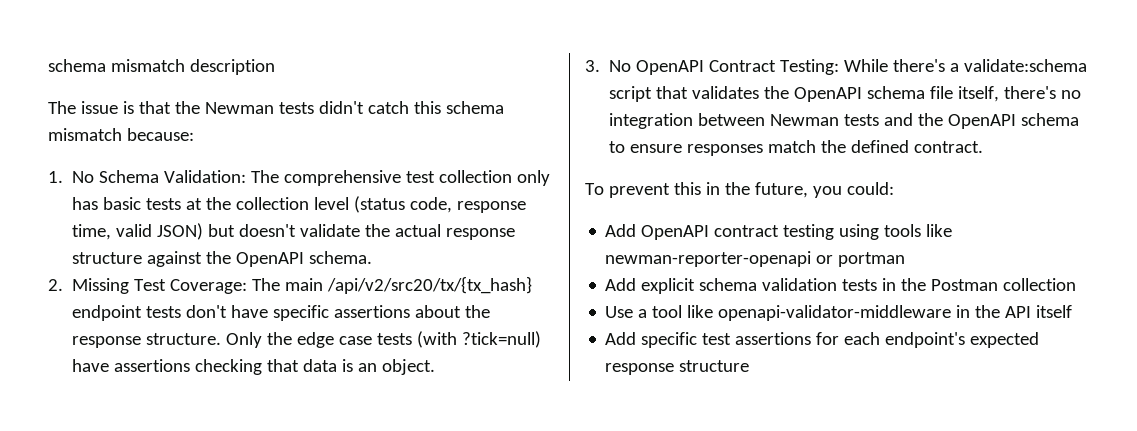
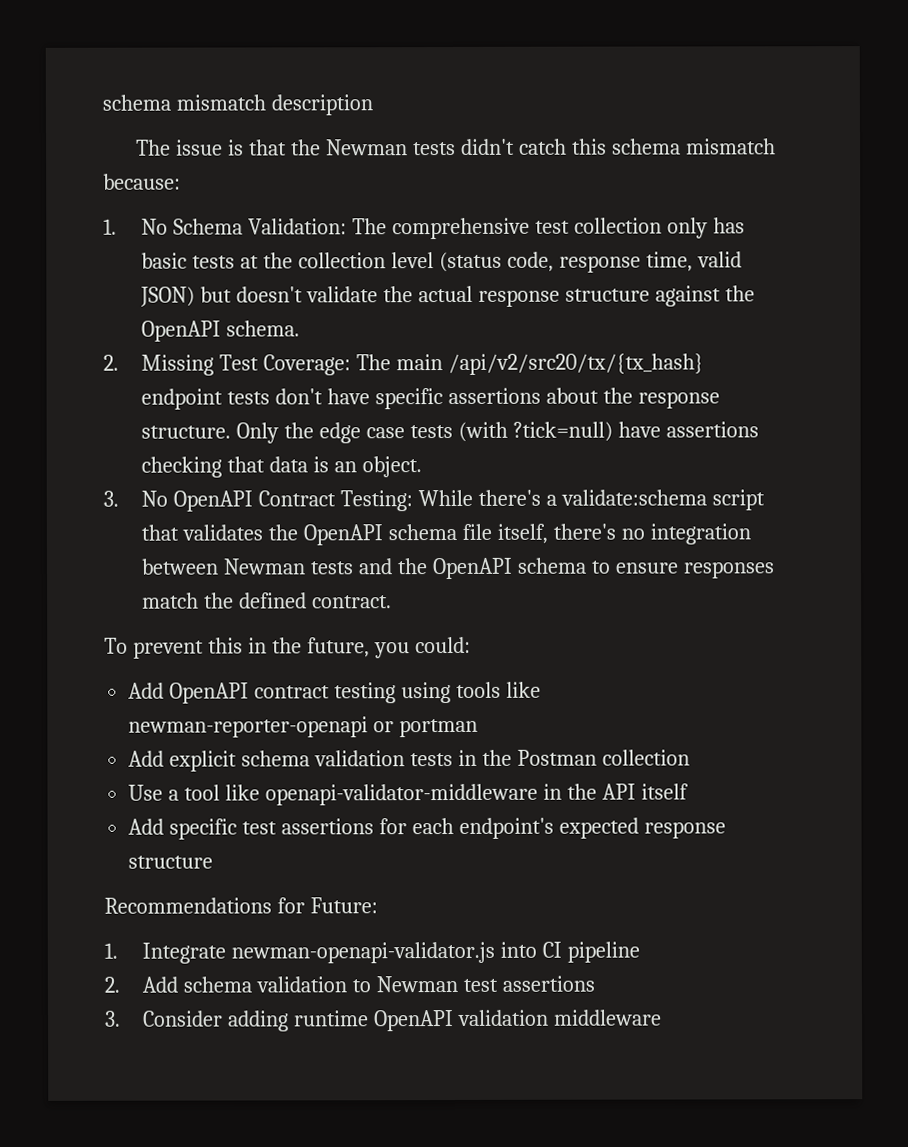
(750, 366) none -> [104,897,378,914] [104,941,640,964] [104,975,595,993] [104,1009,662,1032] // Recommendations for Future: // 1. Integrate newman-openapi-validator.js into CI pipeline // 2. Add schema validation to Newman test assertions // 3. Consider adding runtime OpenAPI validation middleware

